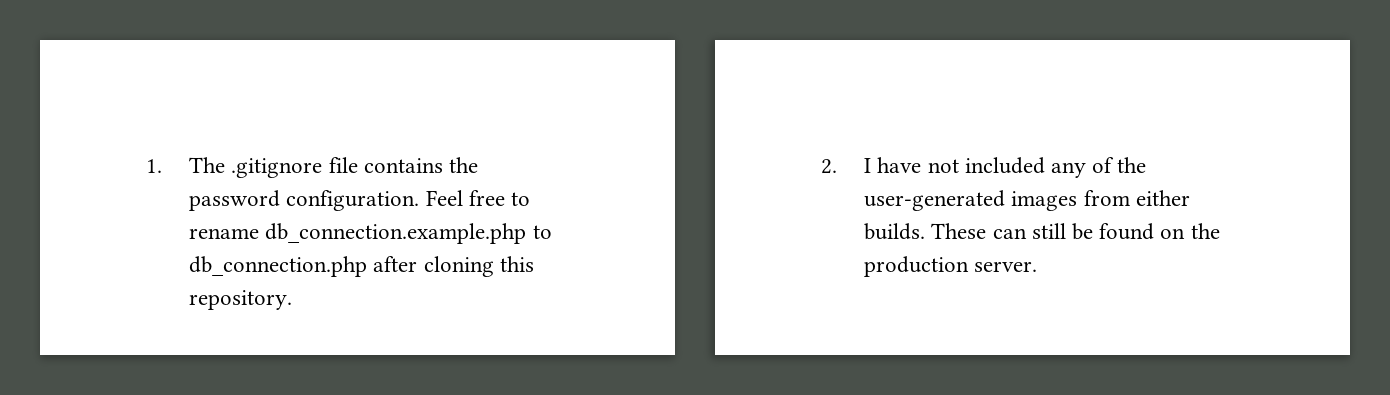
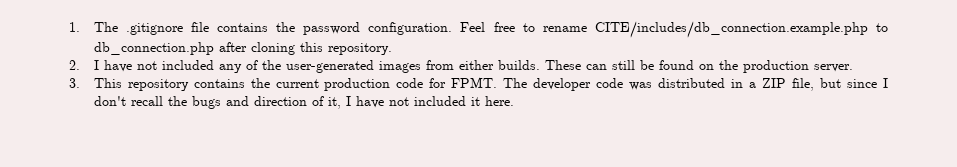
[265,223,527,244] db_connection.example.php -> [594,21,868,38] CITE/includes/db_connection.example.php
(1038, 266) none -> [69,77,888,91] [93,96,514,109] // 3. This repository contains the current production code for FPMT. The developer code was distributed in a ZIP file, but since I don't recall the bugs and direction of it, I have not included it here.

